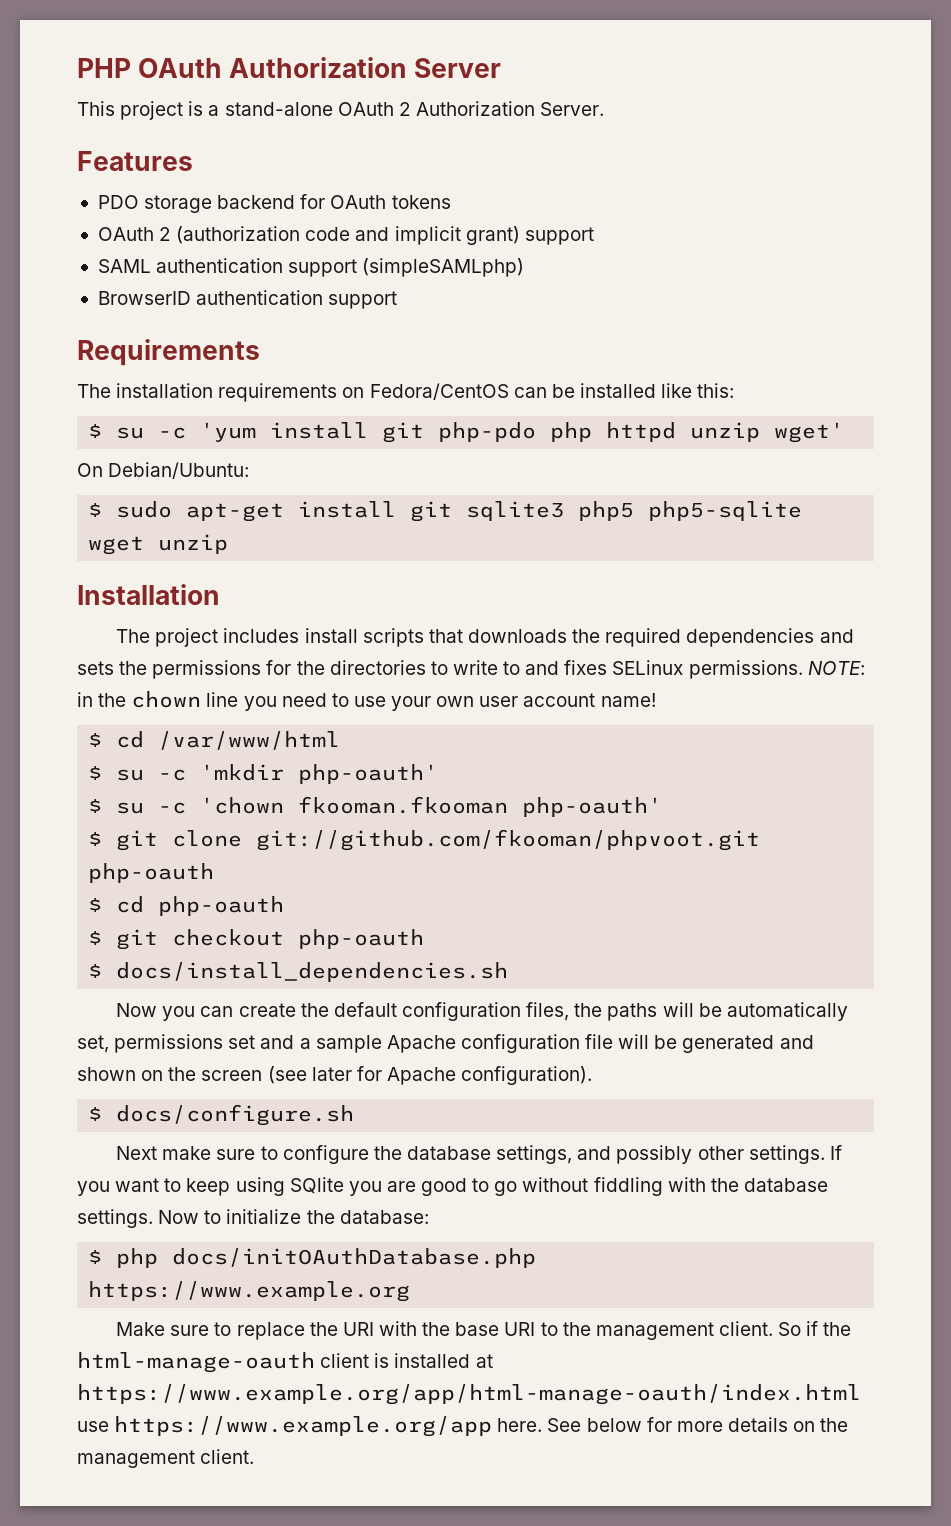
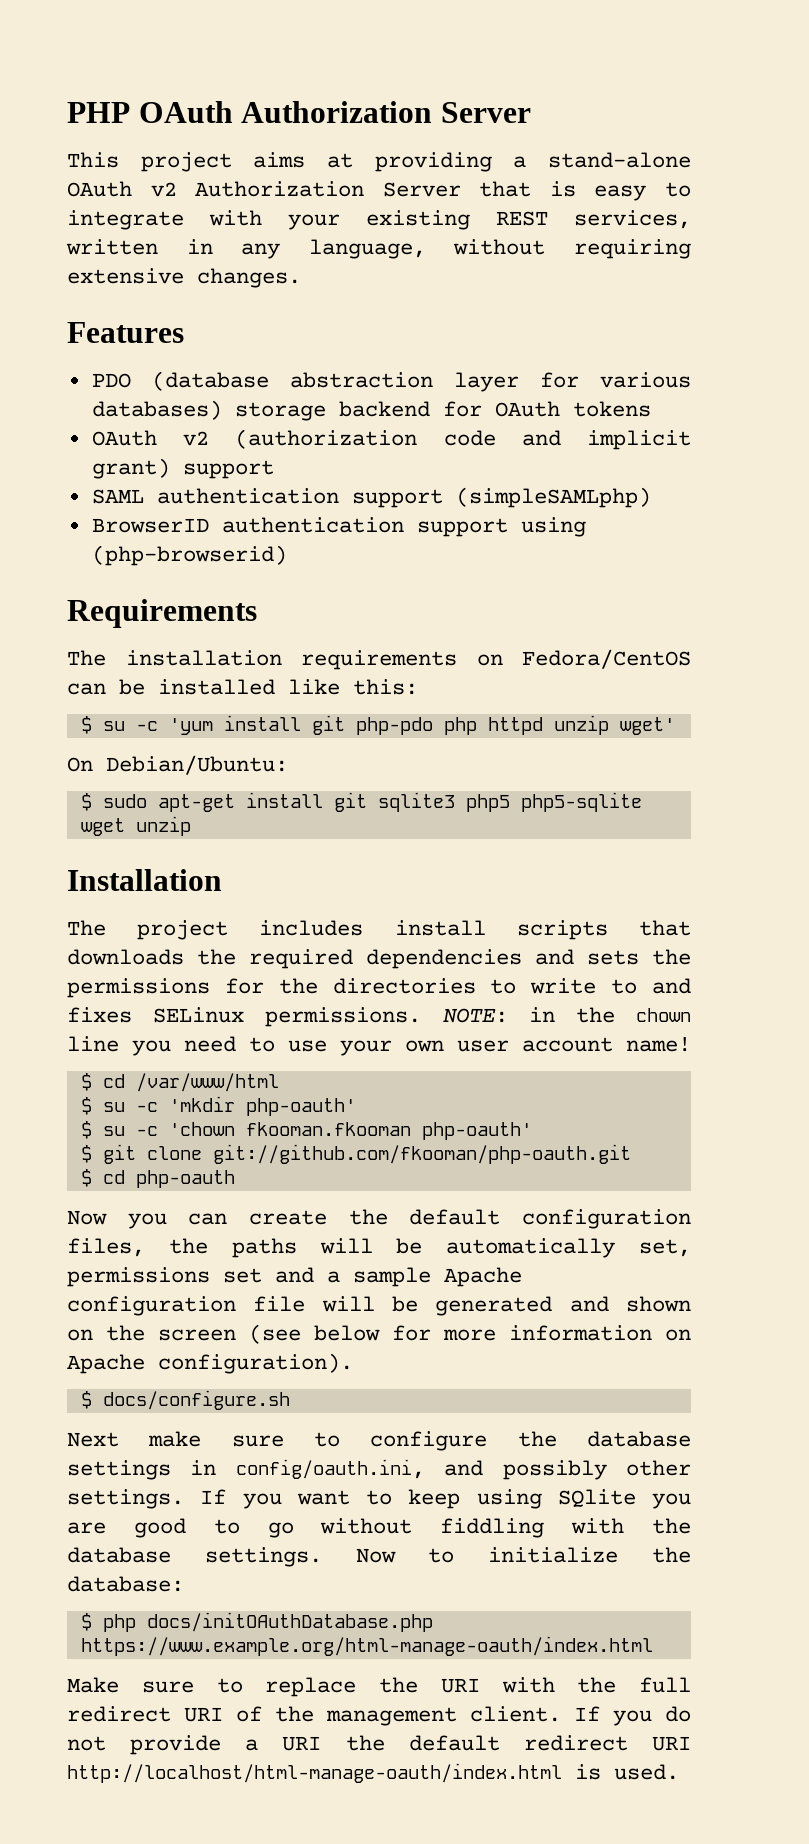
[188,101,605,116] [77,151,193,171] [97,195,139,209] is a stand-alone OAuth 2 Authorization Server. // Features // PDO -> [253,152,691,172] [67,181,691,201] [67,210,691,230] [66,239,691,259] [67,268,301,288] [67,322,184,343] [91,371,691,392] [91,400,222,420] aims at providing a stand-alone OAuth v2 Authorization Server that is easy to integrate with your existing REST services, written in any language, without requiring extensive changes. // Features // PDO (database abstraction layer for various databases)
[159,227,172,241] 2 -> [183,431,209,446] v2
(398, 300) none -> [520,517,586,537] [91,545,287,566] using (php-browserid)
[256,829,761,851] [88,863,215,883] git://github.com/fkooman/phpvoot.git php-oauth -> [212,1144,631,1164] git://github.com/fkooman/php-oauth.git
[88,929,425,950] [88,962,509,982] // $ git checkout php-oauth // $ docs/install_dependencies.sh -> (235, 1179) none
[311,1066,382,1081] later for -> [314,1325,691,1341] below for more information on
[496,1145,573,1164] settings, -> [67,1459,425,1480] settings in config/oauth.ini,
[88,1281,411,1302] https://www.example.org -> [80,1636,653,1656] https://www.example.org/html-manage-oauth/index.html
[455,1321,852,1340] [77,1352,493,1373] [77,1384,861,1405] [77,1416,849,1437] [77,1449,255,1468] base URI to the management client. So if the html-manage-oauth client is installed at https://www.example.org/app/html-manage-oauth/index.html use https://www.example.org/app here. See below for more details on the management client. -> [639,1677,691,1693] [67,1706,691,1726] [67,1735,691,1755] [67,1763,679,1783] full redirect URI of the management client. If you do not provide a URI the default redirect URI http://localhost/html-manage-oauth/index.html is used.

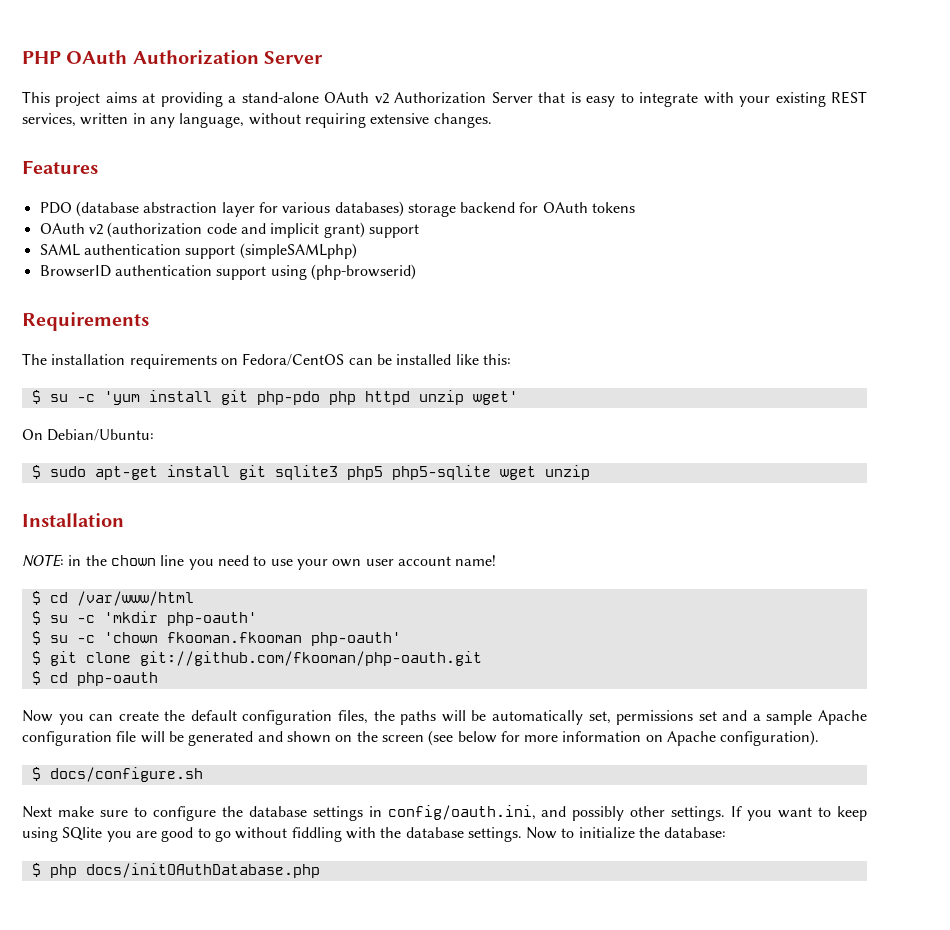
[67,920,691,940] [67,949,691,969] [67,978,691,998] [67,1007,422,1027] The project includes install scripts that downloads the required dependencies and sets the permissions for the directories to write to and fixes SELinux permissions. -> (124, 520) none
[80,1636,653,1656] [67,1677,691,1697] [67,1706,691,1726] [67,1735,691,1755] [67,1763,679,1783] https://www.example.org/html-manage-oauth/index.html // Make sure to replace the URI with the full redirect URI of the management client. If you do not provide a URI the default redirect URI http://localhost/html-manage-oauth/index.html is used. -> (320, 870) none

